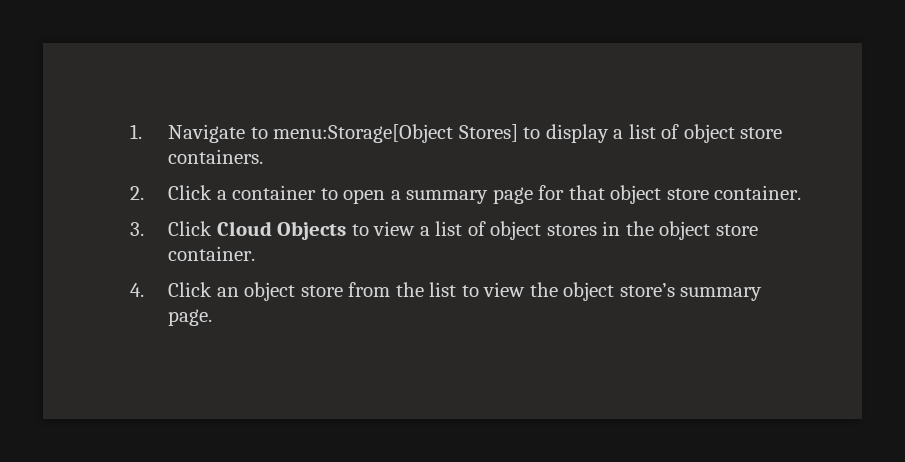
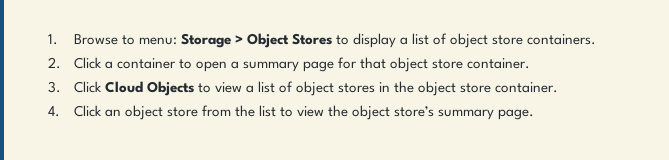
[167,124,518,143] Navigate to menu:Storage[Object Stores] -> [73,33,332,48] Browse to menu: Storage > Object Stores

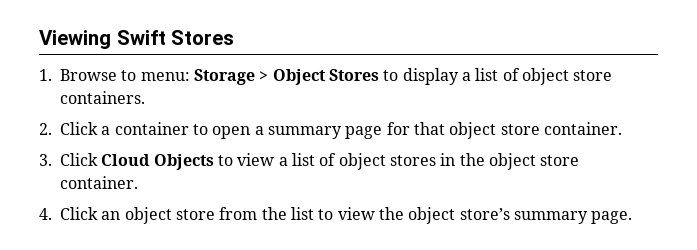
(48, 39) none -> [39,30,235,49] Viewing Swift Stores //

